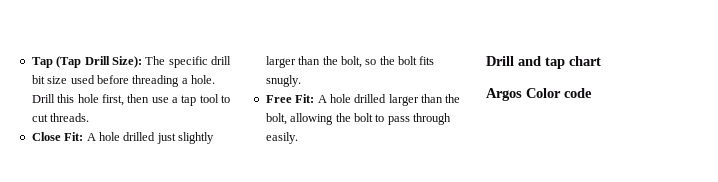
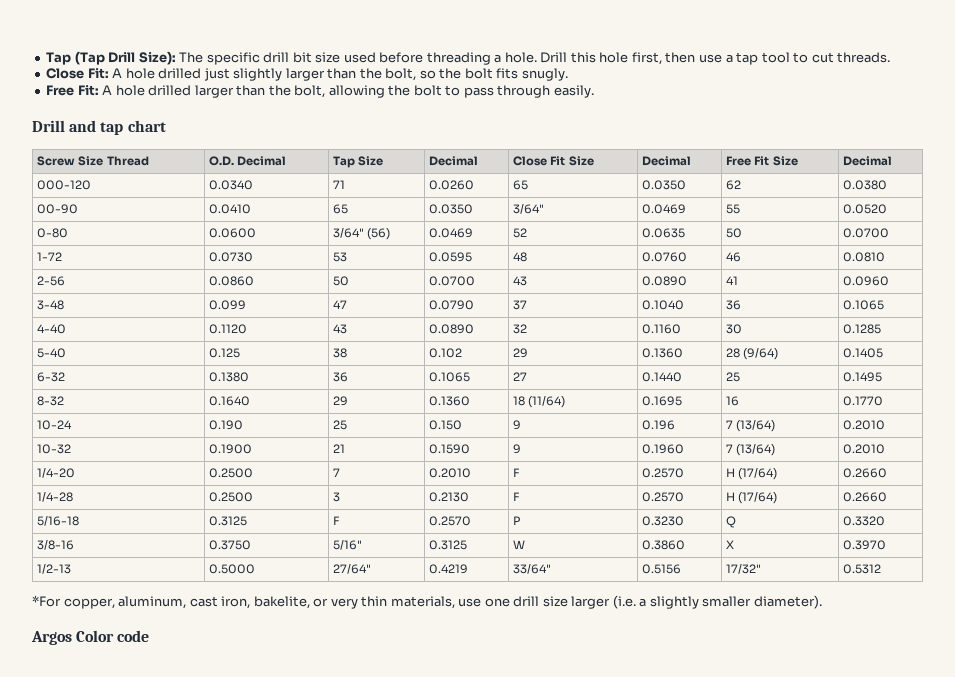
(601, 61) none -> [37,156,149,166] [209,156,287,166] [333,156,384,168] [429,156,479,166] [513,156,594,166] [642,156,692,166] [726,156,798,166] [843,156,893,166] [37,180,92,190] [209,180,254,190] [333,180,346,189] [429,180,475,190] [513,180,529,190] [642,180,687,190] [726,180,742,190] [843,180,888,190] [37,204,79,214] [209,204,252,214] [333,204,349,214] [429,204,474,214] [513,204,545,214] [642,204,687,214] [726,204,741,214] [843,204,888,214] [37,228,69,238] [209,228,257,238] [333,228,391,240] [429,228,474,238] [513,228,528,238] [642,228,686,238] [726,228,743,238] [843,228,890,238] [37,252,63,261] [209,252,254,262] [333,252,348,262] [429,252,473,262] [513,252,528,262] [642,252,688,262] [726,252,742,262] [843,252,886,262] [37,276,66,286] [209,276,255,286] [333,276,350,286] [429,276,476,286] [513,276,528,286] [642,276,688,286] [726,276,739,285] [843,276,890,286] [37,300,65,310] [209,300,247,310] [333,300,348,309] [429,300,475,310] [513,300,528,310] [642,300,685,310] [726,300,742,310] [843,300,885,310] [37,324,67,334] [209,324,248,334] [333,324,348,334] [429,324,475,334] [513,324,528,334] [642,324,682,334] [726,324,743,334] [843,324,882,334] [37,348,67,358] [209,348,241,358] [333,348,348,358] [429,348,463,358] [513,348,529,358] [642,348,684,358] [726,348,779,360] [843,348,884,358] [37,372,66,382] [209,372,250,382] [333,372,349,382] [429,372,471,382] [513,372,528,381] [642,372,683,382] [726,372,741,382] [843,372,883,382] [37,396,65,406] [209,396,251,406] [333,396,349,406] [429,396,471,406] [513,396,566,408] [642,396,683,406] [726,396,740,406] [843,396,884,406] [37,420,73,430] [209,420,244,430] [333,420,348,430] [429,420,463,430] [513,420,522,430] [642,420,676,430] [726,420,776,432] [843,420,886,430] [37,444,72,454] [209,444,253,454] [333,444,346,453] [429,444,471,454] [513,444,522,454] [642,444,685,454] [726,444,776,456] [843,444,886,454] [37,468,76,478] [209,468,254,478] [333,468,341,477] [429,468,472,478] [513,468,520,477] [642,468,685,478] [726,468,778,480] [843,468,888,478] [37,492,74,502] [209,492,254,502] [333,492,341,502] [429,492,470,502] [513,492,520,501] [642,492,685,502] [726,492,778,504] [843,492,888,502] [37,516,80,526] [209,516,248,526] [333,516,340,525] [429,516,472,526] [513,516,521,525] [642,516,685,526] [726,516,737,528] [843,516,886,526] [37,540,75,550] [209,540,252,550] [333,540,363,550] [429,540,468,550] [513,540,526,549] [642,540,686,550] [726,540,735,549] [843,540,887,550] [37,564,72,574] [209,564,256,574] [333,564,372,574] [429,564,469,574] [513,564,552,574] [642,564,682,574] [726,564,762,574] [843,564,882,574] [32,595,822,609] // Screw Size Thread | O.D. Decimal | Tap Size | Decimal | Close Fit Size | Decimal | Free Fit Size | Decimal // 000-120 | 0.0340 | 71 | 0.0260 | 65 | 0.0350 | 62 | 0.0380 // 00-90 | 0.0410 | 65 | 0.0350 | 3/64" | 0.0469 | 55 | 0.0520 // 0-80 | 0.0600 | 3/64" (56) | 0.0469 | 52 | 0.0635 | 50 | 0.0700 // 1-72 | 0.0730 | 53 | 0.0595 | 48 | 0.0760 | 46 | 0.0810 // 2-56 | 0.0860 | 50 | 0.0700 | 43 | 0.0890 | 41 | 0.0960 // 3-48 | 0.099 | 47 | 0.0790 | 37 | 0.1040 | 36 | 0.1065 // 4-40 | 0.1120 | 43 | 0.0890 | 32 | 0.1160 | 30 | 0.1285 // 5-40 | 0.125 | 38 | 0.102 | 29 | 0.1360 | 28 (9/64) | 0.1405 // 6-32 | 0.1380 | 36 | 0.1065 | 27 | 0.1440 | 25 | 0.1495 // 8-32 | 0.1640 | 29 | 0.1360 | 18 (11/64) | 0.1695 | 16 | 0.1770 // 10-24 | 0.190 | 25 | 0.150 | 9 | 0.196 | 7 (13/64) | 0.2010 // 10-32 | 0.1900 | 21 | 0.1590 | 9 | 0.1960 | 7 (13/64) | 0.2010 // 1/4-20 | 0.2500 | 7 | 0.2010 | F | 0.2570 | H (17/64) | 0.2660 // 1/4-28 | 0.2500 | 3 | 0.2130 | F | 0.2570 | H (17/64) | 0.2660 // 5/16-18 | 0.3125 | F | 0.2570 | P | 0.3230 | Q | 0.3320 // 3/8-16 | 0.3750 | 5/16" | 0.3125 | W | 0.3860 | X | 0.3970 // 1/2-13 | 0.5000 | 27/64" | 0.4219 | 33/64" | 0.5156 | 17/32" | 0.5312 // *For copper, aluminum, cast iron, bakelite, or very thin materials, use one drill size larger (i.e. a slightly smaller diameter).

